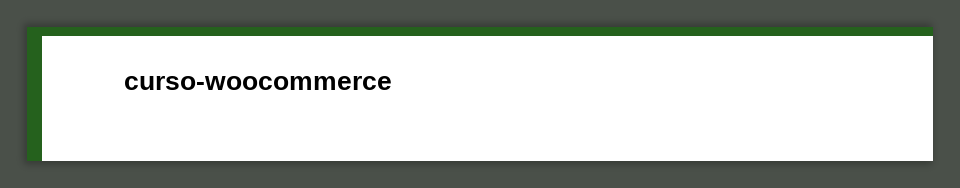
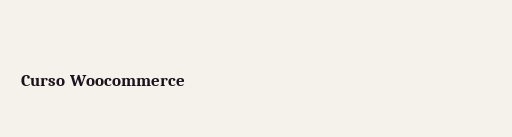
[124,76,392,90] curso-woocommerce -> [21,75,185,86] Curso Woocommerce

